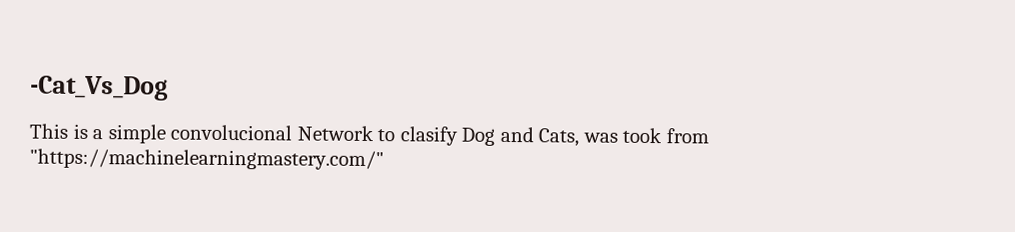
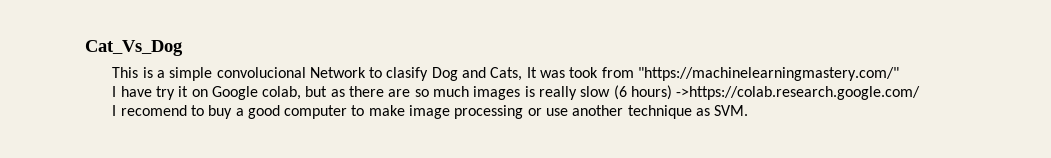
[30,75,168,101] -Cat_Vs_Dog -> [85,40,183,56] Cat_Vs_Dog
(580, 137) none -> [526,67,537,78] It
(384, 159) none -> [112,85,921,100] [112,105,749,119] // I have try it on Google colab, but as there are so much images is really slow (6 hours) ->https://colab.research.google.com/ // I recomend to buy a good computer to make image processing or use another technique as SVM.

